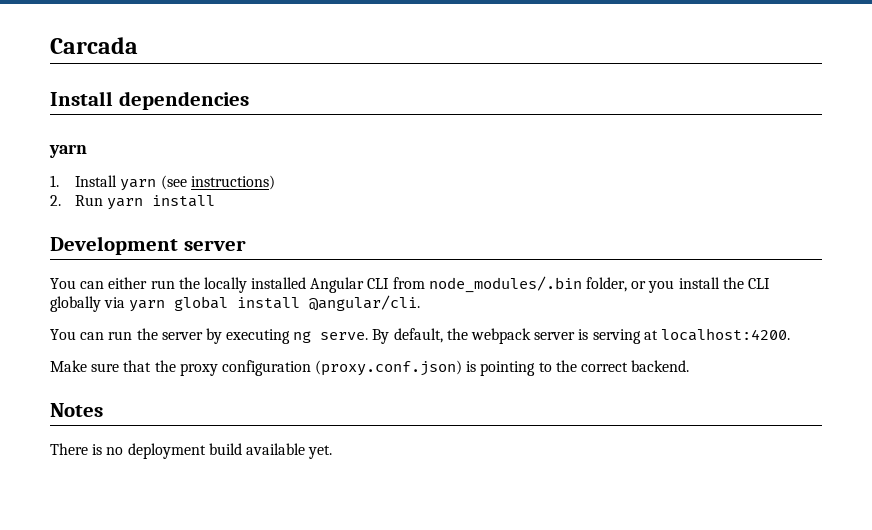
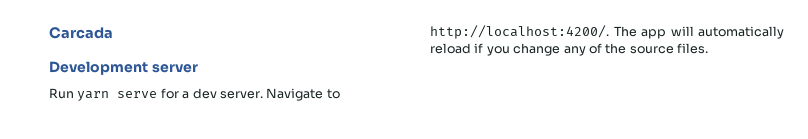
[50,91,249,110] [49,144,87,158] [50,175,275,191] [50,195,216,210] [50,236,246,255] [50,276,770,293] [50,295,421,312] [50,328,790,344] [50,360,690,376] [50,403,103,417] [50,443,333,459] Install dependencies // yarn // 1. Install yarn (see instructions) // 2. Run yarn install // Development server // You can either run the locally installed Angular CLI from node_modules/.bin folder, or you install the CLI globally via yarn global install @angular/cli. // You can run the server by executing ng serve. By default, the webpack server is serving at localhost:4200. // Make sure that the proxy configuration (proxy.conf.json) is pointing to the correct backend. // Notes // There is no deployment build available yet. -> [49,61,198,75] [49,88,340,101] [430,25,784,39] [430,43,708,56] Development server // Run yarn serve for a dev server. Navigate to http://localhost:4200/. The app will automatically reload if you change any of the source files.

